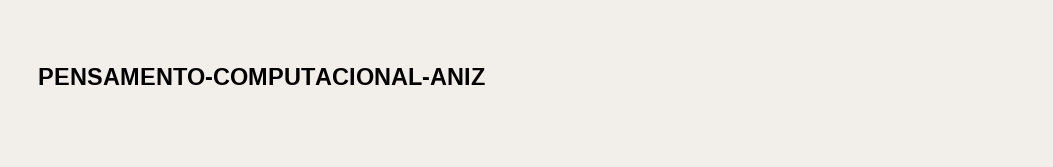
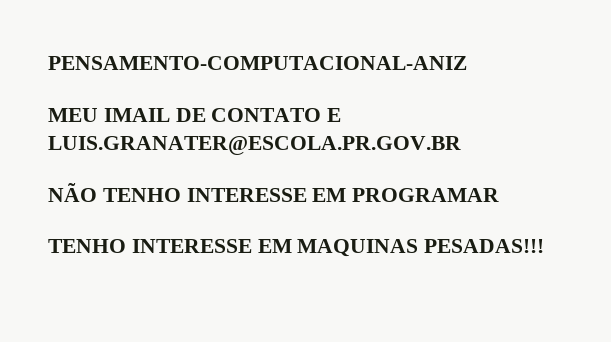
(485, 76) none -> [48,108,342,122] [48,136,461,155] [48,183,500,202] [48,239,545,257] // MEU IMAIL DE CONTATO E LUIS.GRANATER@ESCOLA.PR.GOV.BR // NÃO TENHO INTERESSE EM PROGRAMAR // TENHO INTERESSE EM MAQUINAS PESADAS!!!

